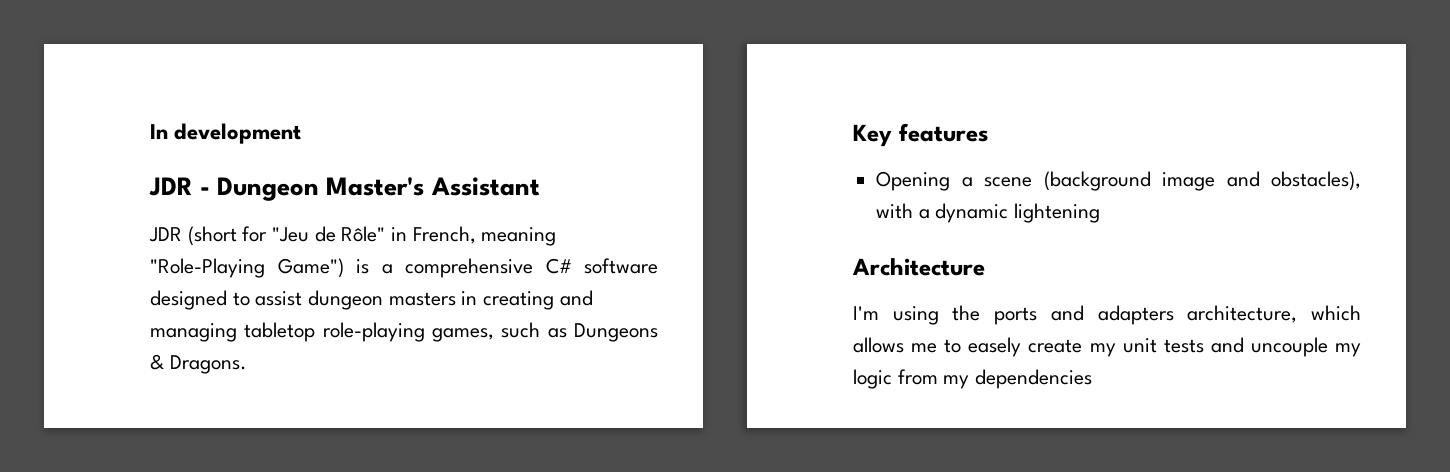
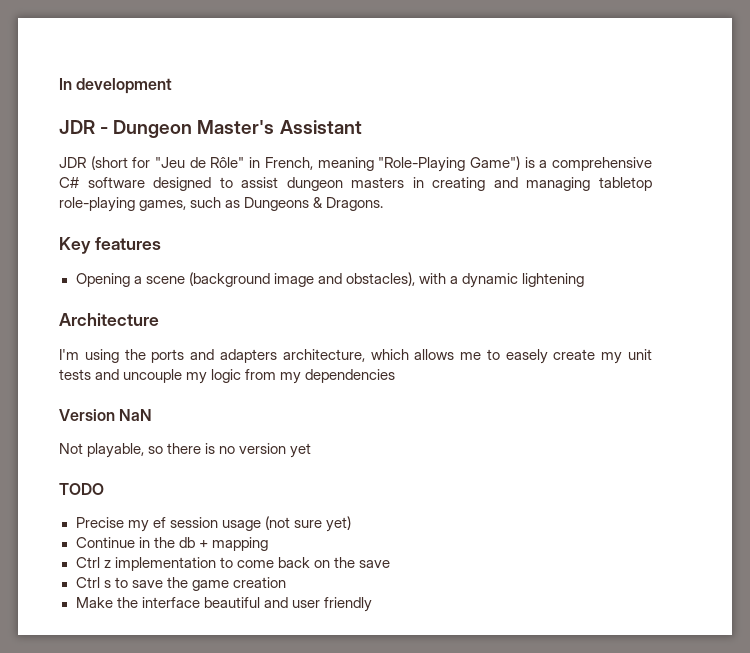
(1093, 379) none -> [59,409,153,421] [59,443,312,458] [59,483,104,495] [75,516,351,532] [75,537,268,551] [75,557,390,571] [75,577,286,591] [75,597,372,612] // Version NaN // Not playable, so there is no version yet // TODO // Precise my ef session usage (not sure yet) // Continue in the db + mapping // Ctrl z implementation to come back on the save // Ctrl s to save the game creation // Make the interface beautiful and user friendly

